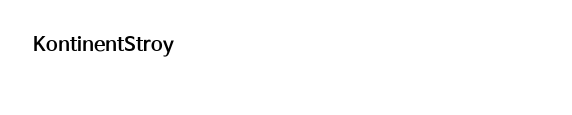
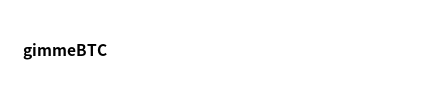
[33,36,174,57] KontinentStroy -> [23,43,107,60] gimmeBTC

